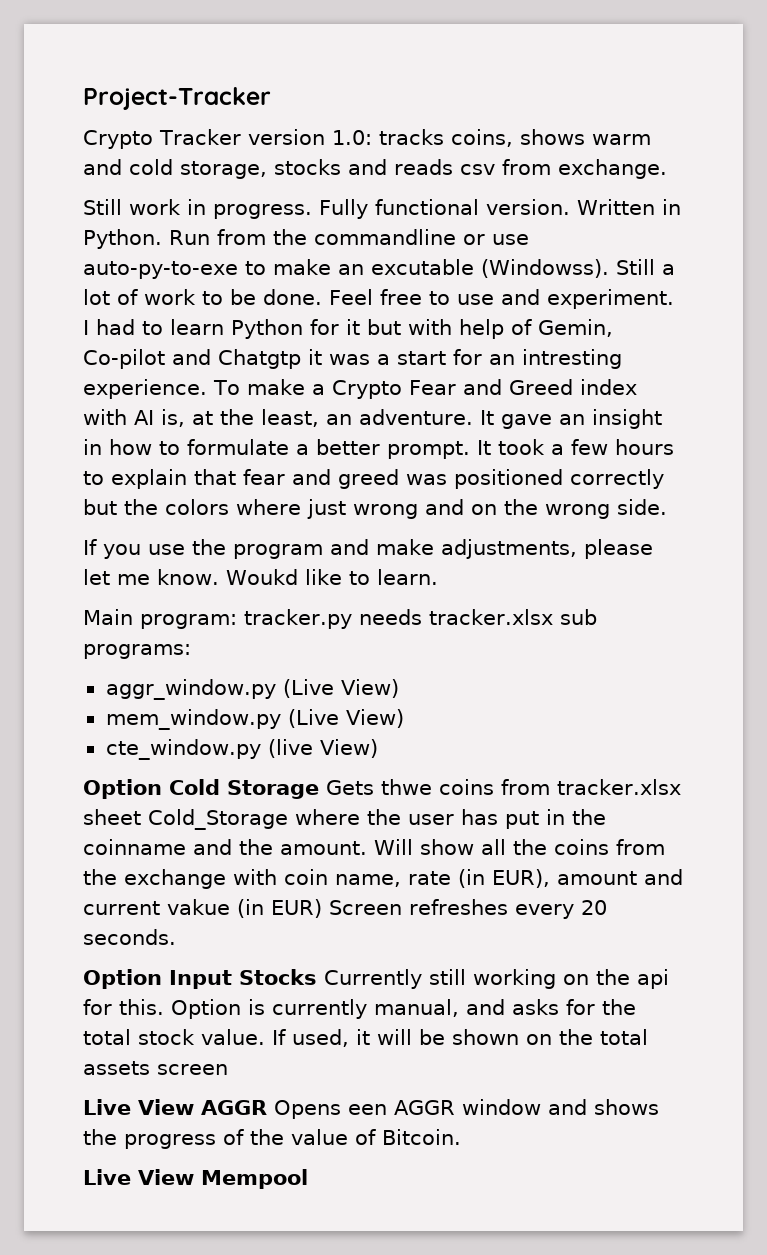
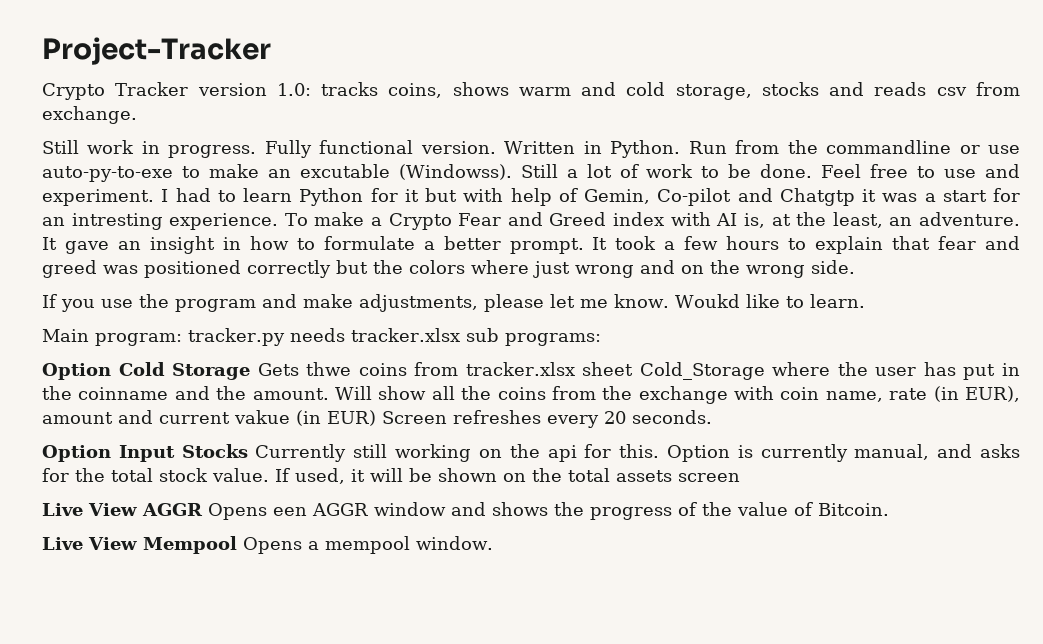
[105,679,399,700] [105,709,404,730] [105,739,378,760] // aggr_window.py (Live View) // mem_window.py (Live View) // cte_window.py (live View) -> (601, 339) none
(308, 1179) none -> [243,536,493,554] Opens a mempool window.

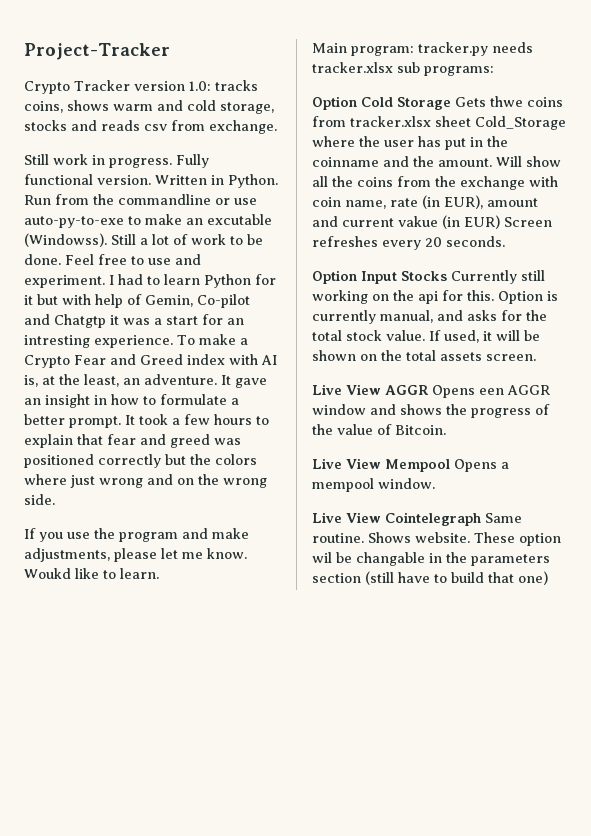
[678,473,740,482] screen -> [486,354,536,361] screen.
(493, 543) none -> [312,512,522,526] [312,532,561,546] [312,552,550,566] [312,571,548,585] // Live View Cointelegraph Same routine. Shows website. These option wil be changable in the parameters section (still have to build that one)

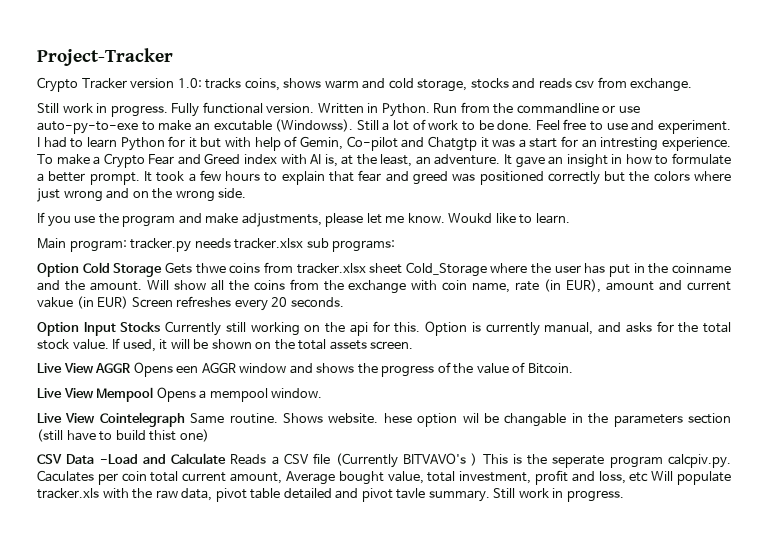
[474,532,515,543] These -> [383,413,412,423] hese
[488,572,514,583] that -> [149,430,177,441] thist
(548, 578) none -> [37,453,732,468] [37,470,731,485] [37,488,624,502] // CSV Data -Load and Calculate Reads a CSV file (Currently BITVAVO's ) This is the seperate program calcpiv.py. Caculates per coin total current amount, Average bought value, total investment, profit and loss, etc Will populate tracker.xls with the raw data, pivot table detailed and pivot tavle summary. Still work in progress.

